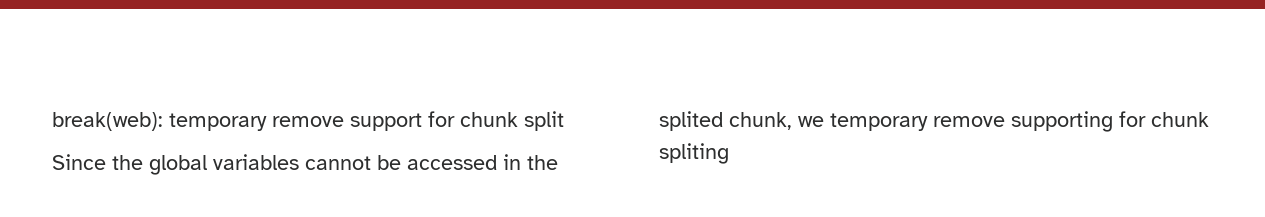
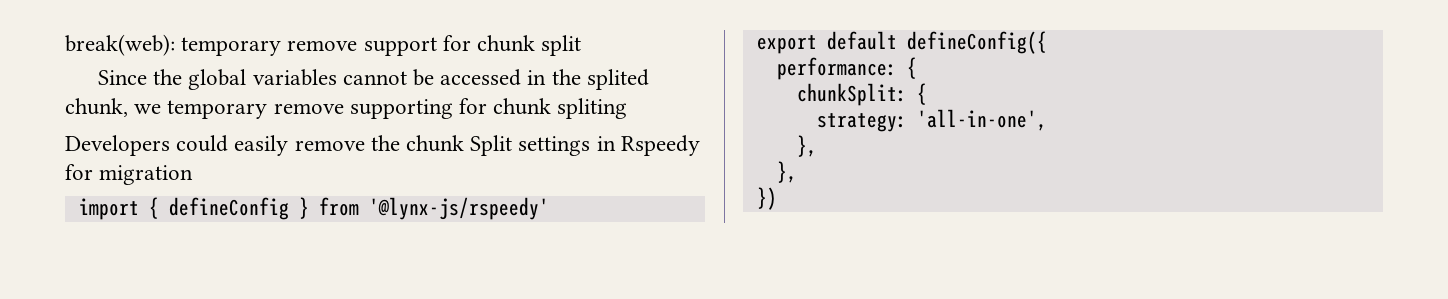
(729, 153) none -> [65,135,700,156] [65,164,194,185] [78,197,549,220] [756,31,1047,54] [776,57,917,80] [796,83,927,106] [816,109,1047,132] [796,135,817,157] [776,161,797,183] [756,187,777,210] // Developers could easily remove the chunk Split settings in Rspeedy for migration // import { defineConfig } from '@lynx-js/rspeedy' // export default defineConfig({ // performance: { // chunkSplit: { // strategy: 'all-in-one', // }, // }, // })

